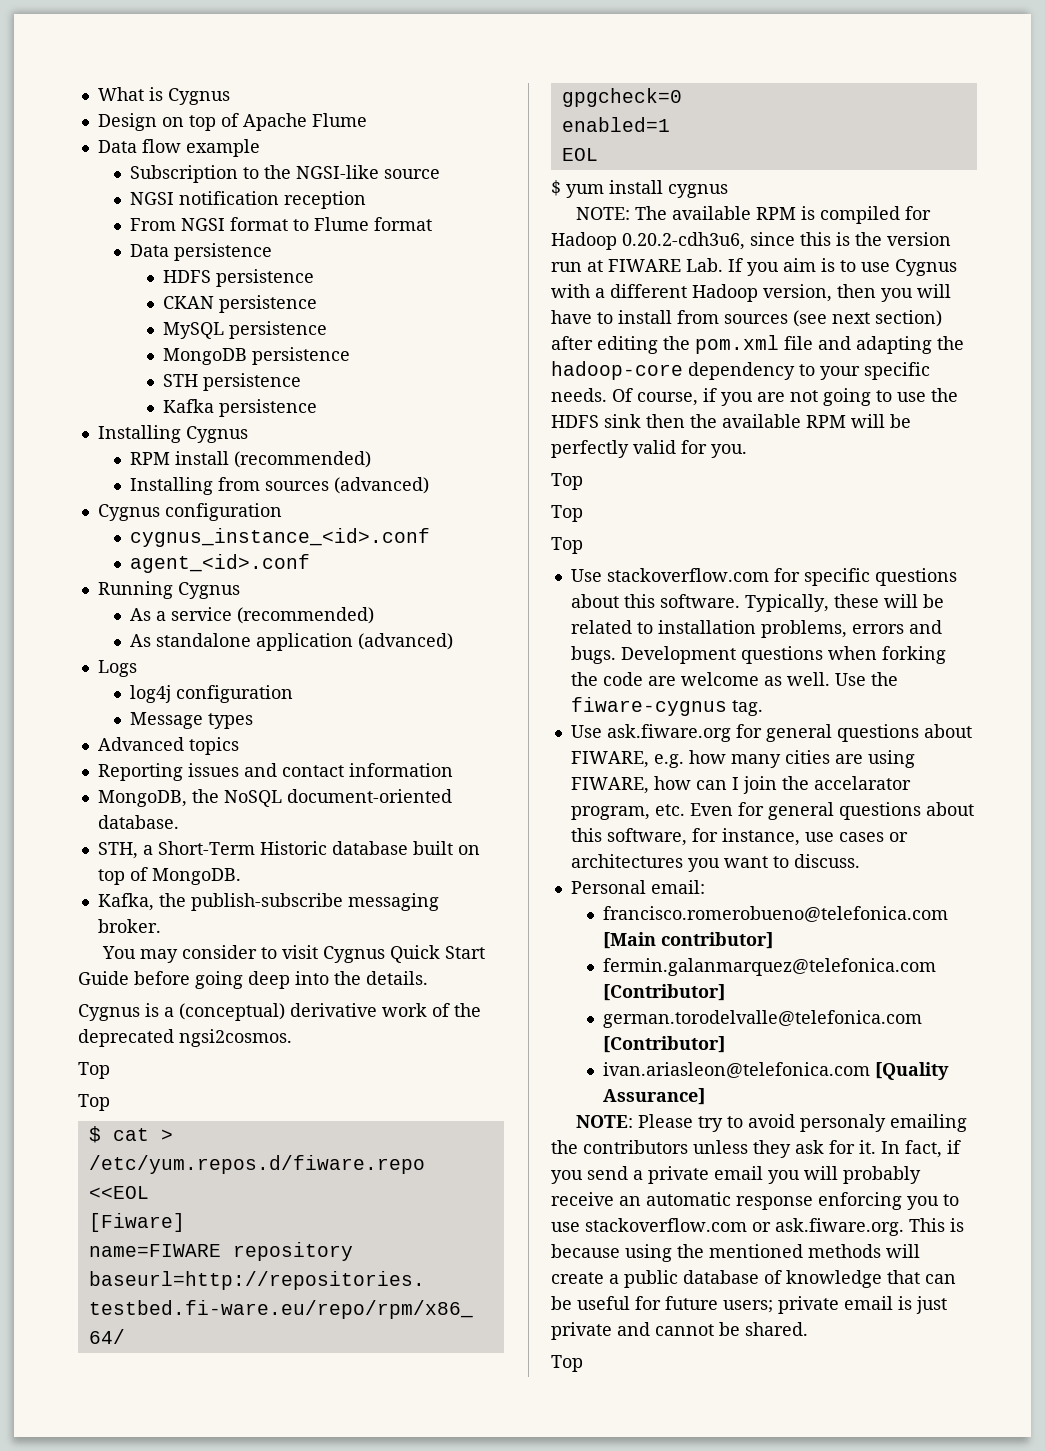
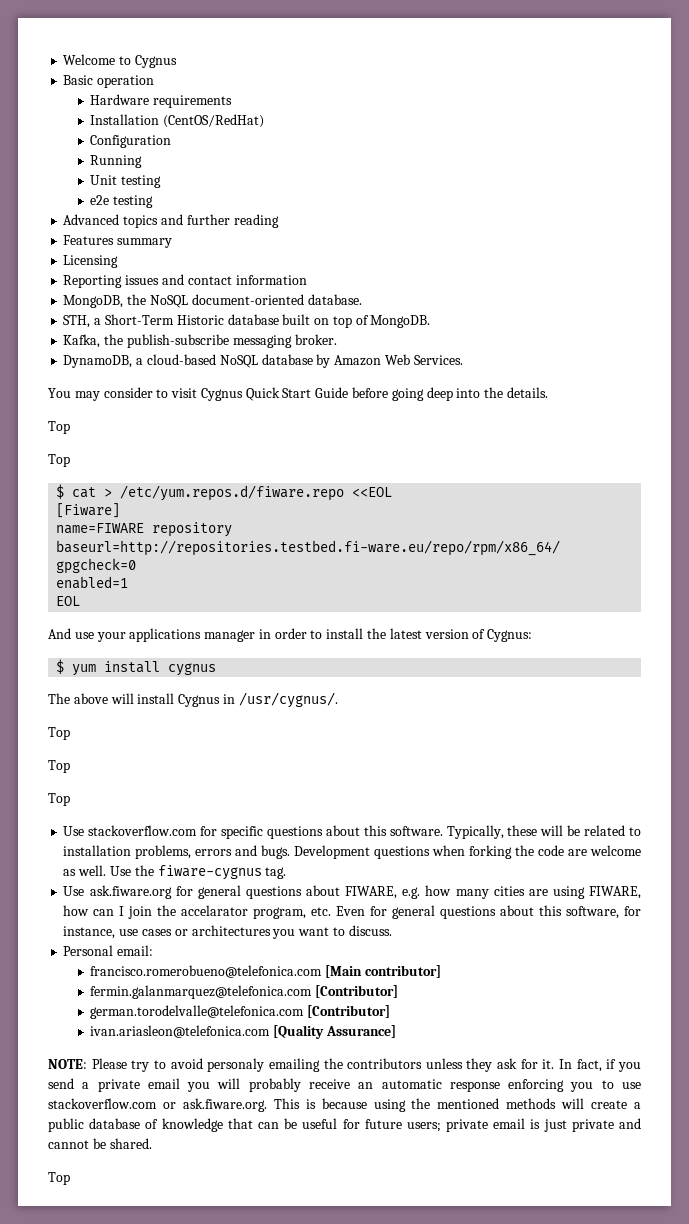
[97,87,230,105] [97,113,367,131] [97,139,260,157] [130,165,441,183] [130,191,367,209] [130,217,433,231] [130,243,273,261] [163,269,315,287] [163,295,318,313] [163,321,328,339] [163,347,351,365] [163,373,302,391] [163,399,318,417] [97,425,248,443] [130,451,372,468] [130,477,430,495] [97,503,282,521] [130,528,431,547] [130,554,311,573] [97,581,240,599] [130,607,375,624] [130,633,454,651] [97,660,137,677] [130,685,294,703] [130,712,254,729] [97,737,239,755] What is Cygnus // Design on top of Apache Flume // Data flow example // Subscription to the NGSI-like source // NGSI notification reception // From NGSI format to Flume format // Data persistence // HDFS persistence // CKAN persistence // MySQL persistence // MongoDB persistence // STH persistence // Kafka persistence // Installing Cygnus // RPM install (recommended) // Installing from sources (advanced) // Cygnus configuration // cygnus_instance_<id>.conf // agent_<id>.conf // Running Cygnus // As a service (recommended) // As standalone application (advanced) // Logs // log4j configuration // Message types // Advanced topics -> [63,54,177,68] [63,75,155,88] [90,94,232,108] [90,114,264,128] [90,135,172,148] [90,155,143,168] [90,175,161,188] [90,195,153,208] [63,214,279,228] [63,235,173,248] [63,255,119,268] Welcome to Cygnus // Basic operation // Hardware requirements // Installation (CentOS/RedHat) // Configuration // Running // Unit testing // e2e testing // Advanced topics and further reading // Features summary // Licensing
(161, 926) none -> [63,354,463,368] // DynamoDB, a cloud-based NoSQL database by Amazon Web Services.
[78,1003,481,1021] [78,1029,292,1047] // Cygnus is a (conceptual) derivative work of the deprecated ngsi2cosmos. -> (548, 392) none
[551,180,728,198] [576,206,932,224] [551,232,951,250] [551,258,957,276] [551,284,951,302] [551,310,942,327] [551,335,964,354] [551,361,930,380] [551,388,958,406] [551,414,911,428] [551,440,747,458] $ yum install cygnus // NOTE: The available RPM is compiled for Hadoop 0.20.2-cdh3u6, since this is the version run at FIWARE Lab. If you aim is to use Cygnus with a different Hadoop version, then you will have to install from sources (see next section) after editing the pom.xml file and adapting the hadoop-core dependency to your specific needs. Of course, if you are not going to use the HDFS sink then the available RPM will be perfectly valid for you. -> [48,628,533,642] [56,659,217,676] [48,692,338,708] And use your applications manager in order to install the latest version of Cygnus: // $ yum install cygnus // The above will install Cygnus in /usr/cygnus/.

